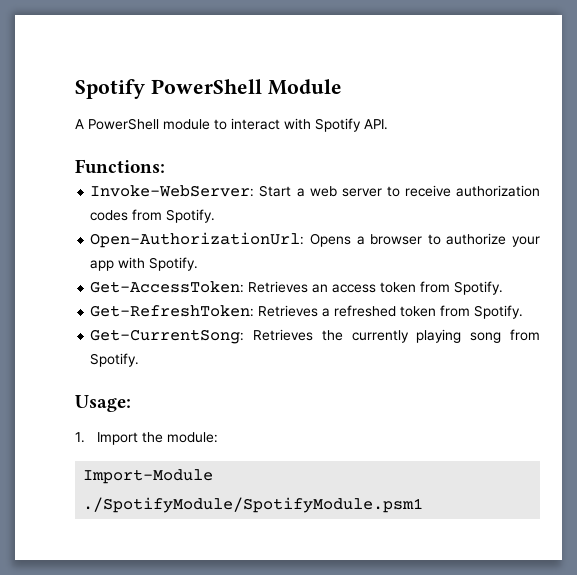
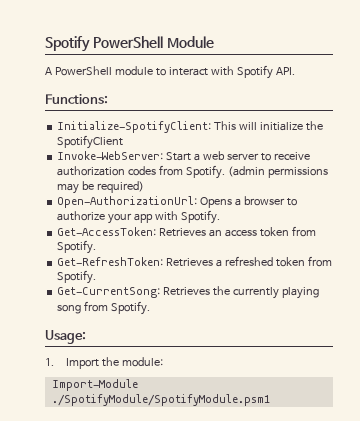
(165, 166) none -> [57,121,323,133] [57,135,124,149] // Initialize-SpotifyClient: This will initialize the SpotifyClient
(216, 216) none -> [227,166,328,178] [57,181,145,194] (admin permissions may be required)

